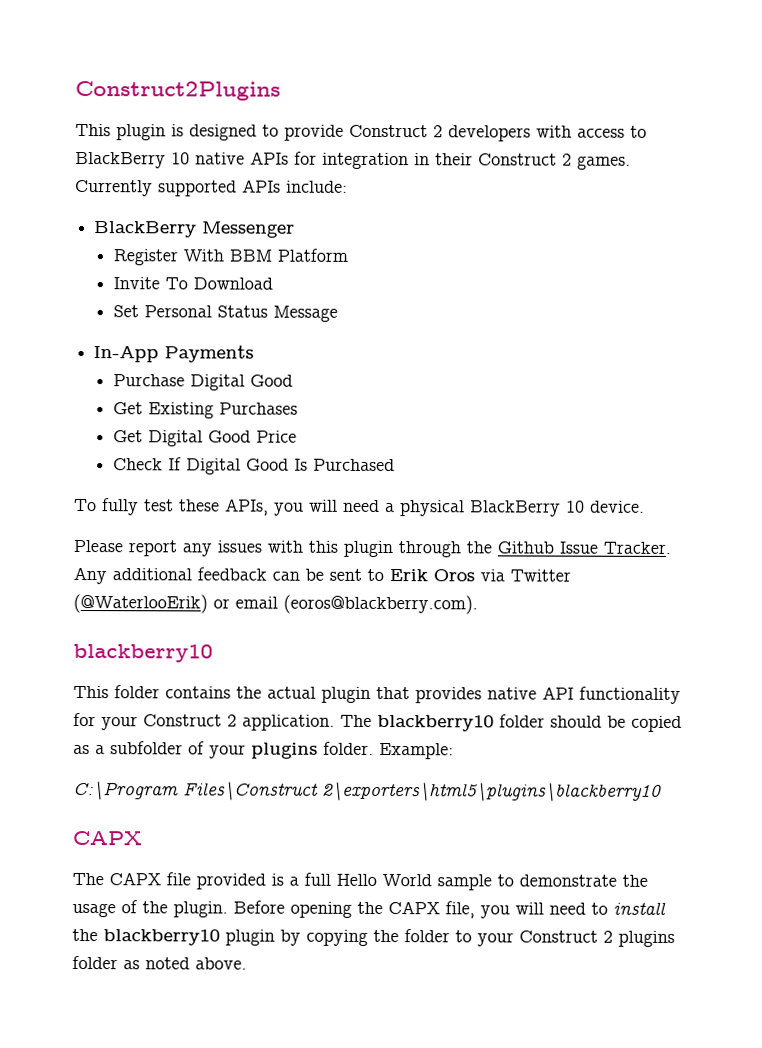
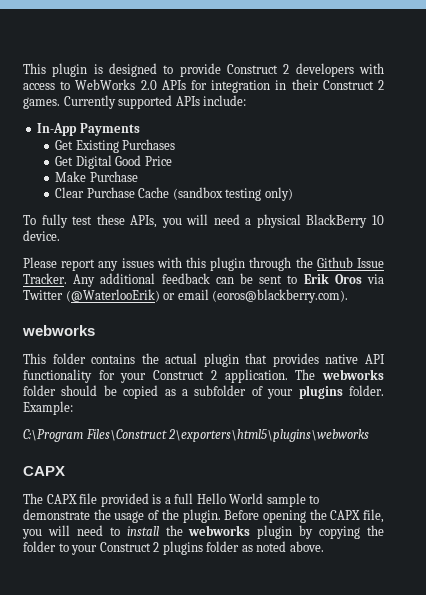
[75,80,281,101] Construct2Plugins // -> (23, 68) none
[75,151,245,169] BlackBerry 10 native -> [75,79,157,90] WebWorks 2.0
[93,221,296,238] [112,248,348,266] [112,277,273,290] [112,305,338,322] // BlackBerry Messenger // Register With BBM Platform // Invite To Download // Set Personal Status Message -> (247, 100) none
[112,374,293,391] // Purchase Digital Good -> (140, 129) none
[112,457,395,475] Check If Digital Good Is Purchased -> [55,171,138,182] [55,187,293,201] Make Purchase // Clear Purchase Cache (sandbox testing only)
[73,643,213,663] blackberry10 -> [22,325,95,336] webworks
[377,714,494,732] blackberry10 -> [322,369,385,380] webworks
[322,781,662,802] 2\exporters\html5\plugins\blackberry10 -> [168,429,370,442] 2\exporters\html5\plugins\webworks
[103,929,220,946] blackberry10 -> [188,525,251,536] webworks

